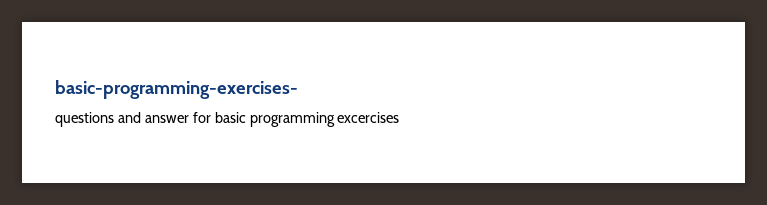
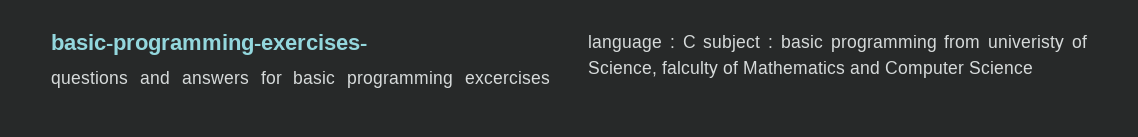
[144,115,189,123] answer -> [181,73,249,84] answers
(400, 117) none -> [588,35,1087,52] [588,61,1033,78] language : C subject : basic programming from univeristy of Science, falculty of Mathematics and Computer Science

